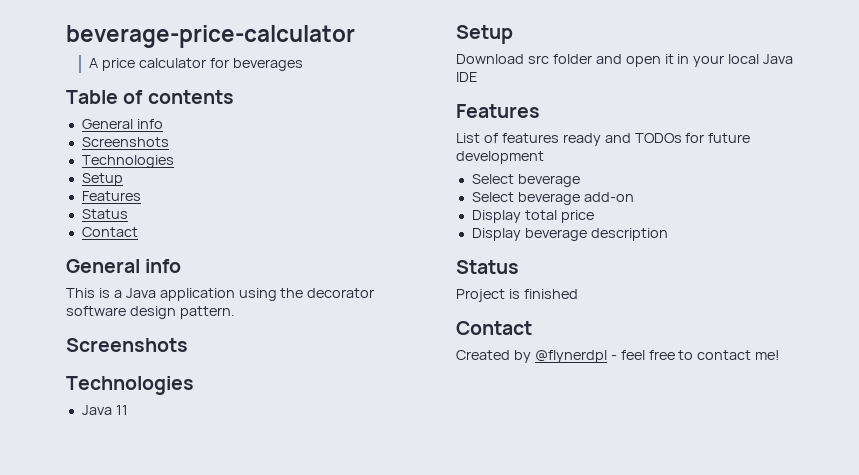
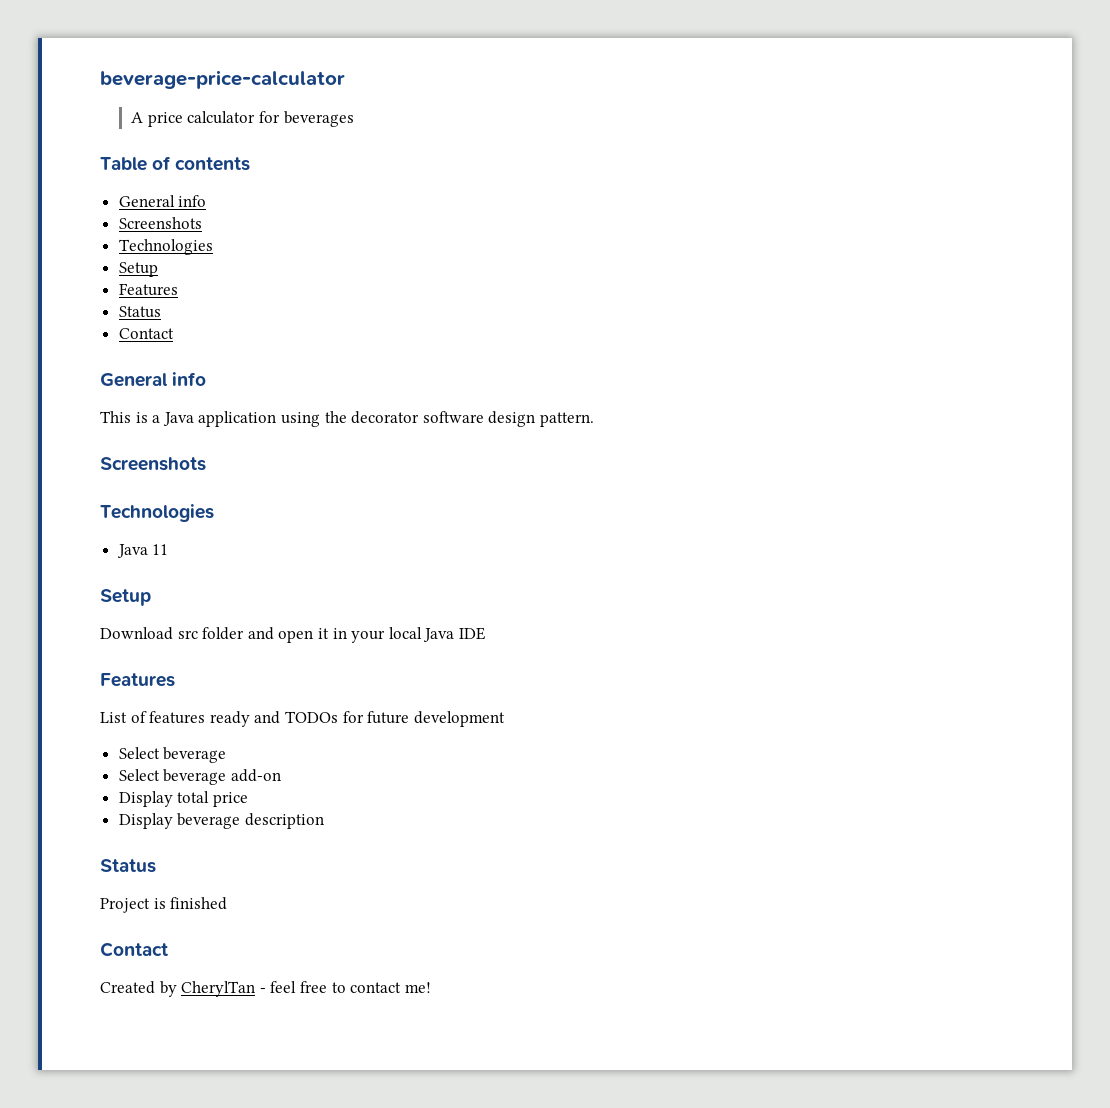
[534,350,607,363] @flynerdpl -> [181,981,256,997] CherylTan

